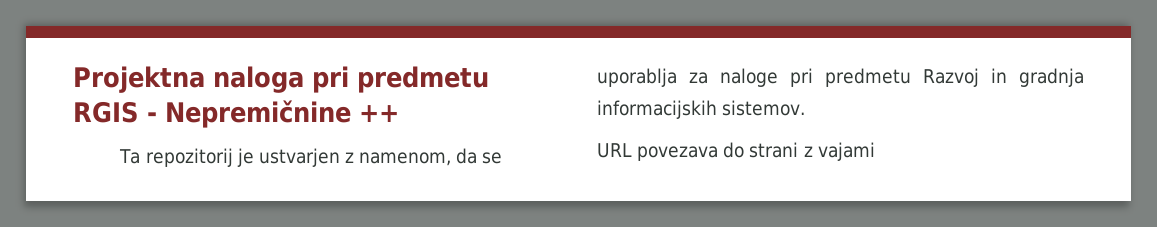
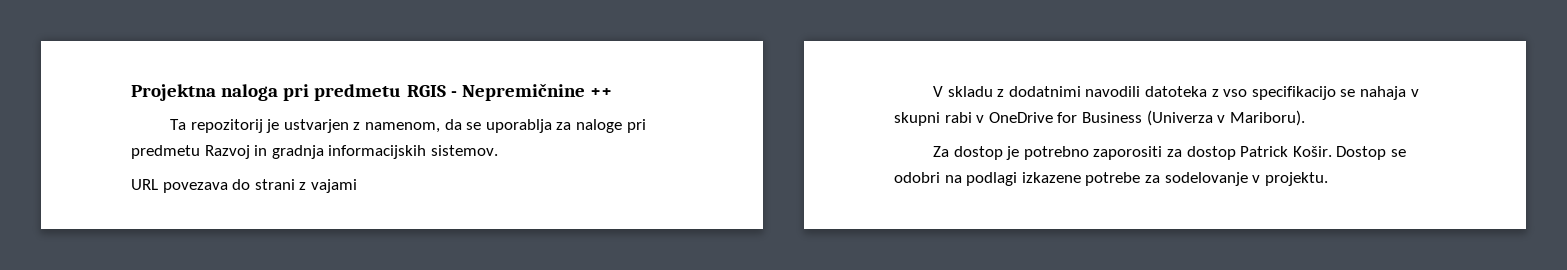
(875, 151) none -> [933,86,1419,100] [894,110,1305,126] [933,146,1406,160] [894,172,1328,186] // V skladu z dodatnimi navodili datoteka z vso specifikacijo se nahaja v skupni rabi v OneDrive for Business (Univerza v Mariboru). // Za dostop je potrebno zaporositi za dostop Patrick Košir. Dostop se odobri na podlagi izkazene potrebe za sodelovanje v projektu.

